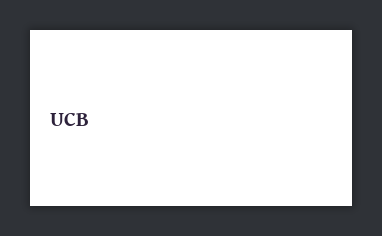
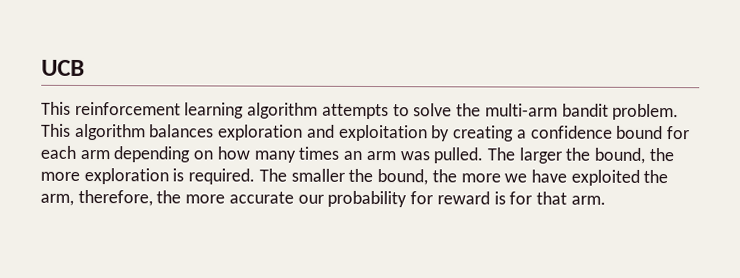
(89, 119) none -> [41,101,680,121] [41,123,690,142] [40,145,674,164] [40,168,669,186] [40,189,606,208] // This reinforcement learning algorithm attempts to solve the multi-arm bandit problem. This algorithm balances exploration and exploitation by creating a confidence bound for each arm depending on how many times an arm was pulled. The larger the bound, the more exploration is required. The smaller the bound, the more we have exploited the arm, therefore, the more accurate our probability for reward is for that arm.

